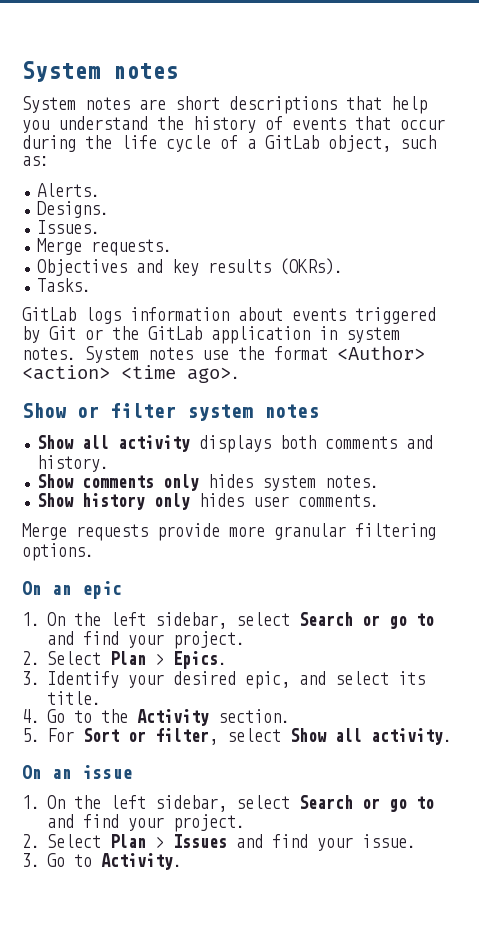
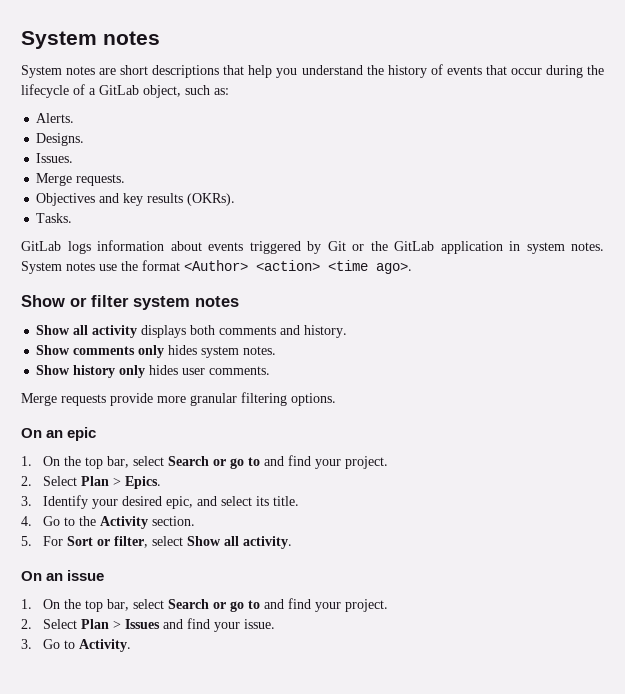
[121,135,211,152] life cycle -> [21,84,69,98] lifecycle
[110,612,227,629] left sidebar, -> [85,456,130,469] top bar,
[110,795,227,812] left sidebar, -> [85,599,130,612] top bar,

